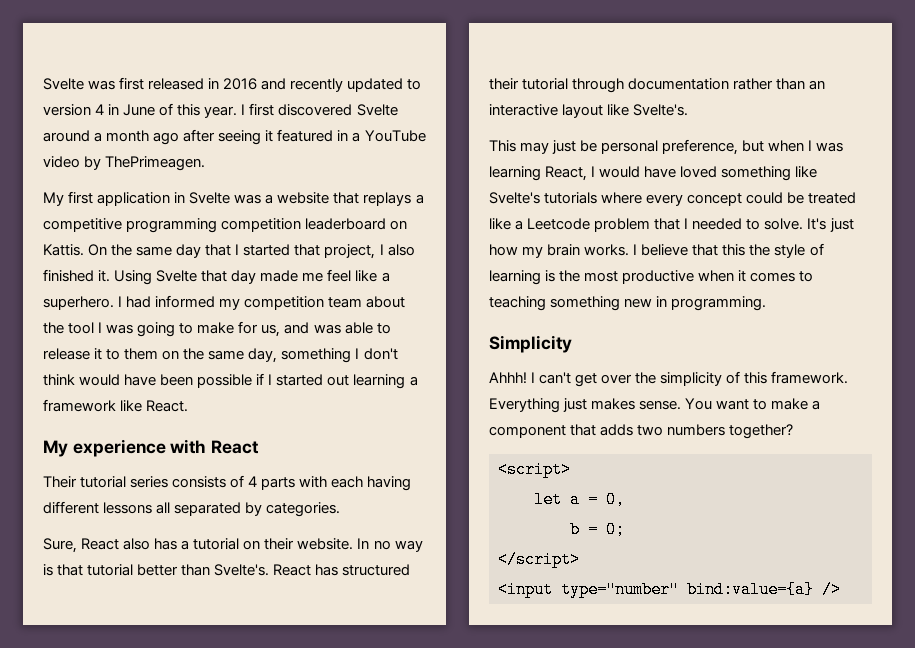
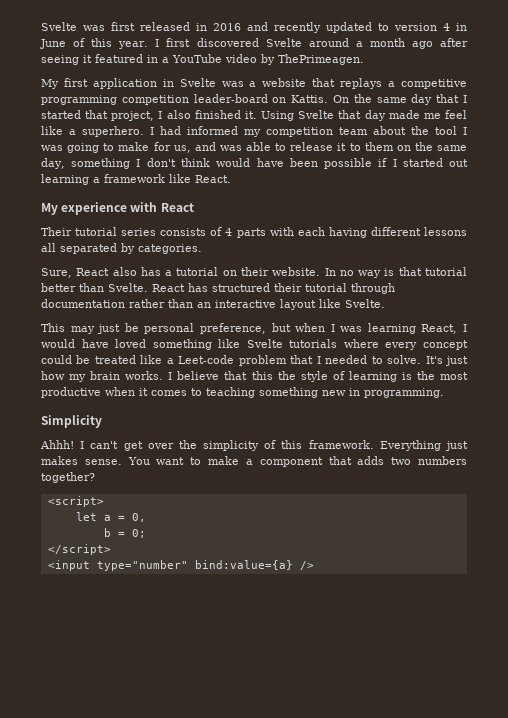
[305,218,387,230] leaderboard -> [193,94,268,103] leader-board
[214,564,270,576] Svelte's. -> [108,283,148,292] Svelte.
[633,104,689,116] Svelte's. -> [345,299,385,308] Svelte.
[489,192,540,204] Svelte's -> [246,339,283,348] Svelte
[527,218,591,230] Leetcode -> [178,355,235,364] Leet-code

